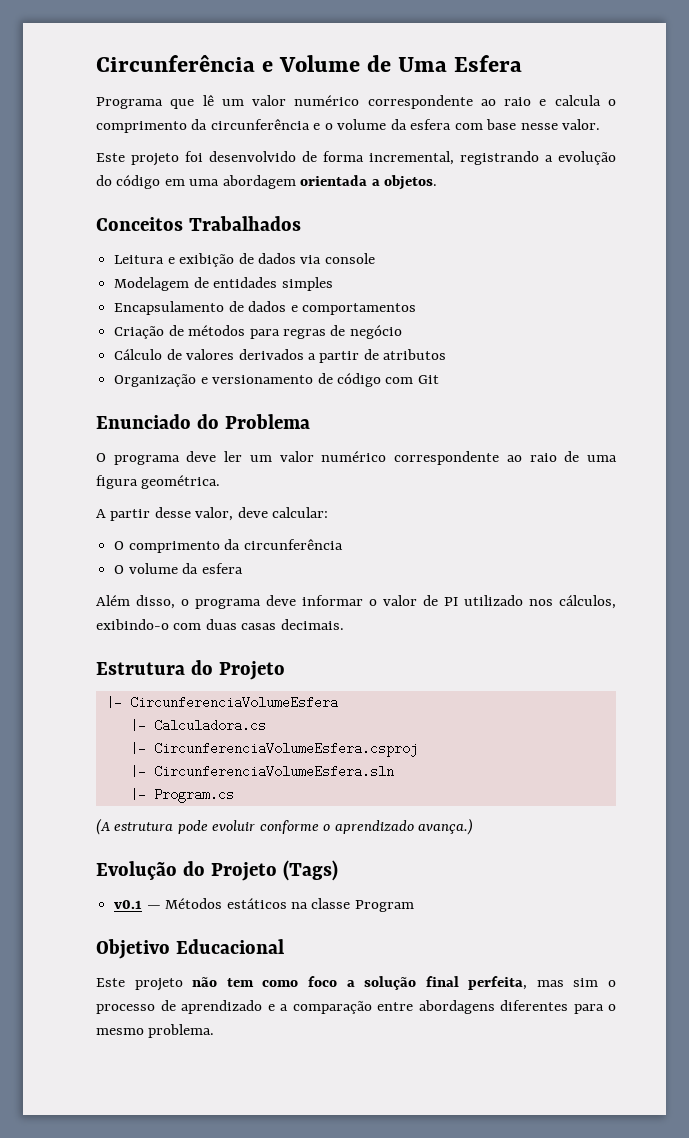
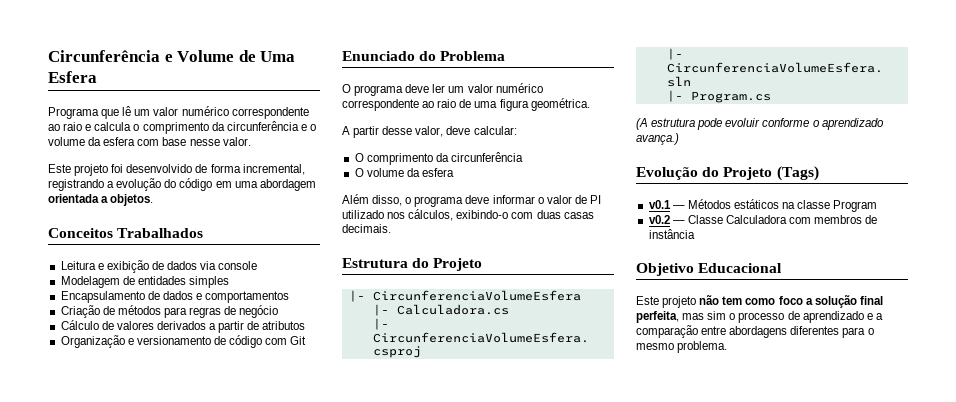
(414, 906) none -> [648,215,878,224] [648,229,695,239] // v0.2 — Classe Calculadora com membros de instância

